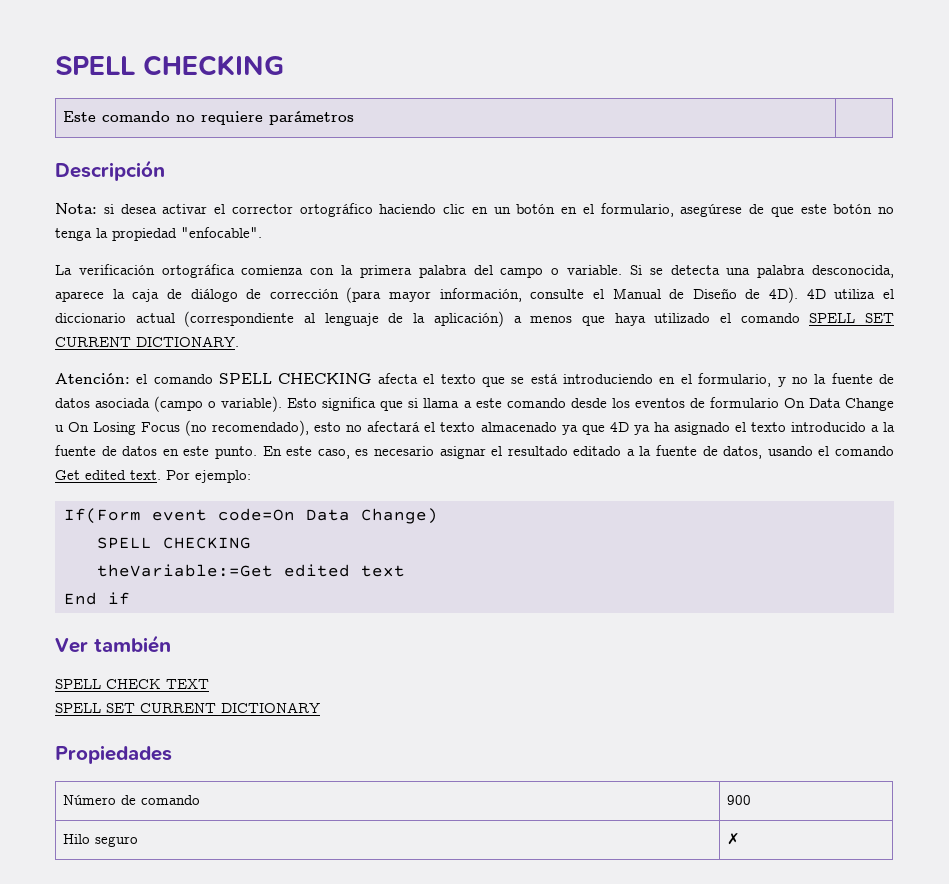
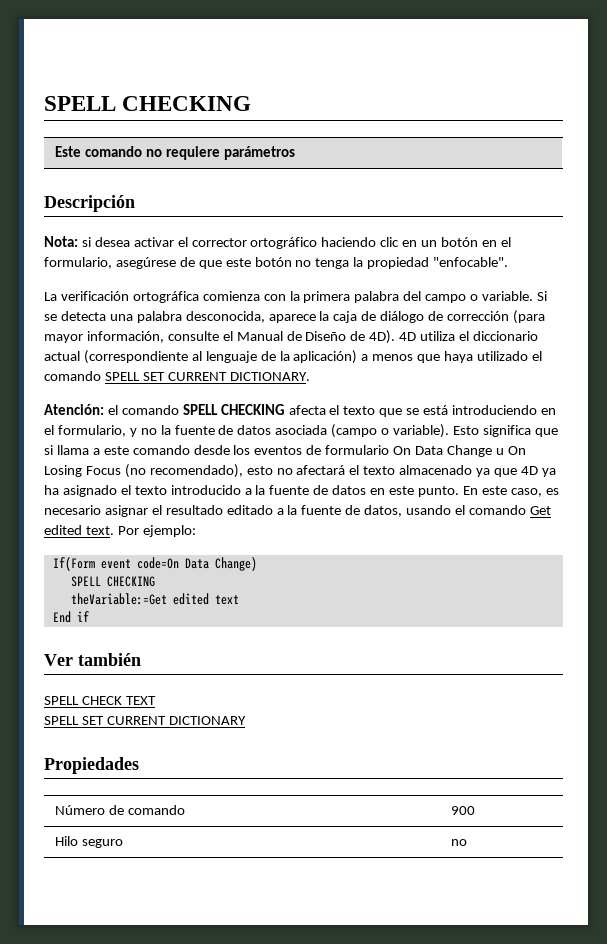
[726,833,740,845] ✗ -> [451,839,468,846] no

